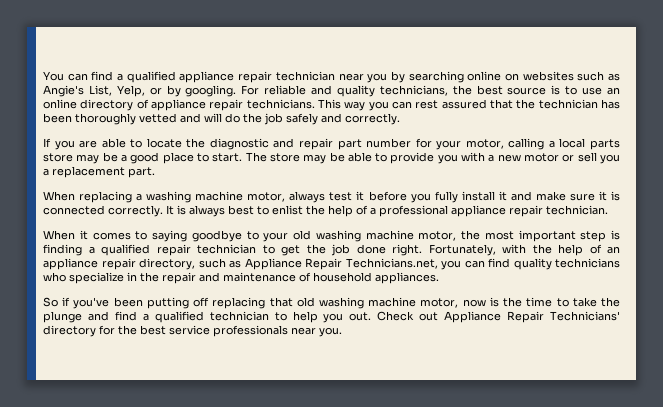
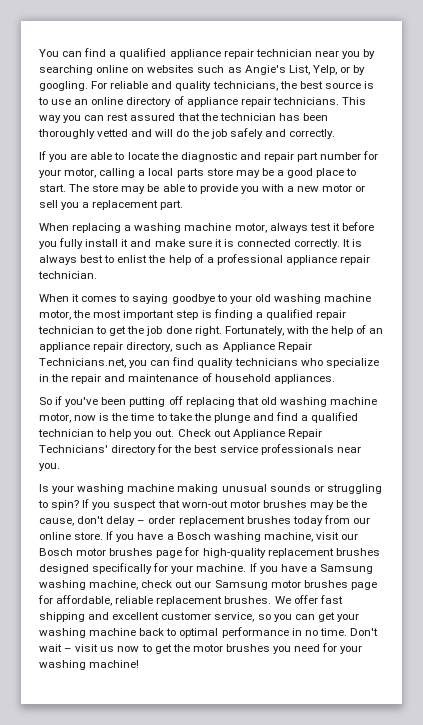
(342, 332) none -> [39,484,382,494] [38,499,368,510] [39,515,370,526] [39,531,359,542] [39,547,380,558] [39,563,373,574] [39,580,377,590] [38,595,343,606] [39,612,359,622] [39,627,378,638] [39,643,363,654] [39,660,140,670] // Is your washing machine making unusual sounds or struggling to spin? If you suspect that worn-out motor brushes may be the cause, don't delay – order replacement brushes today from our online store. If you have a Bosch washing machine, visit our Bosch motor brushes page for high-quality replacement brushes designed specifically for your machine. If you have a Samsung washing machine, check out our Samsung motor brushes page for affordable, reliable replacement brushes. We offer fast shipping and excellent customer service, so you can get your washing machine back to optimal performance in no time. Don't wait – visit us now to get the motor brushes you need for your washing machine!

